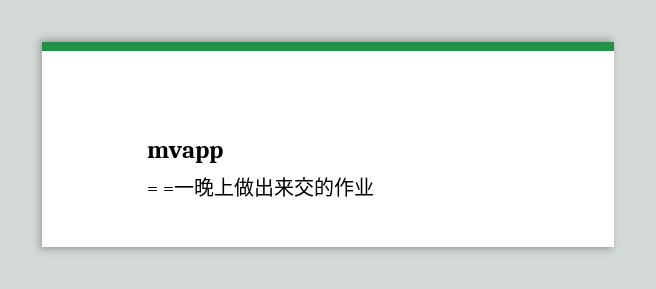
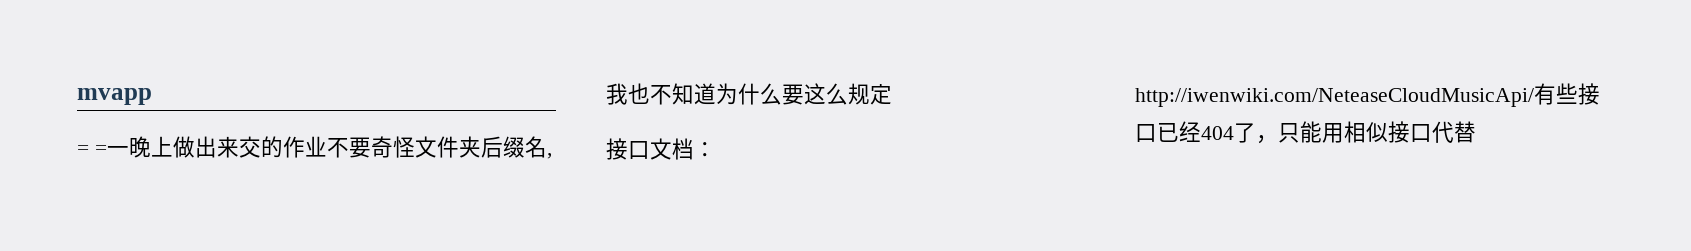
(375, 186) none -> [326,136,552,159] [606,83,892,105] [606,138,716,160] [1135,83,1600,107] [1135,121,1476,144] 不要奇怪文件夹后缀名,我也不知道为什么要这么规定 // 接口文档：http://iwenwiki.com/NeteaseCloudMusicApi/有些接口已经404了，只能用相似接口代替

